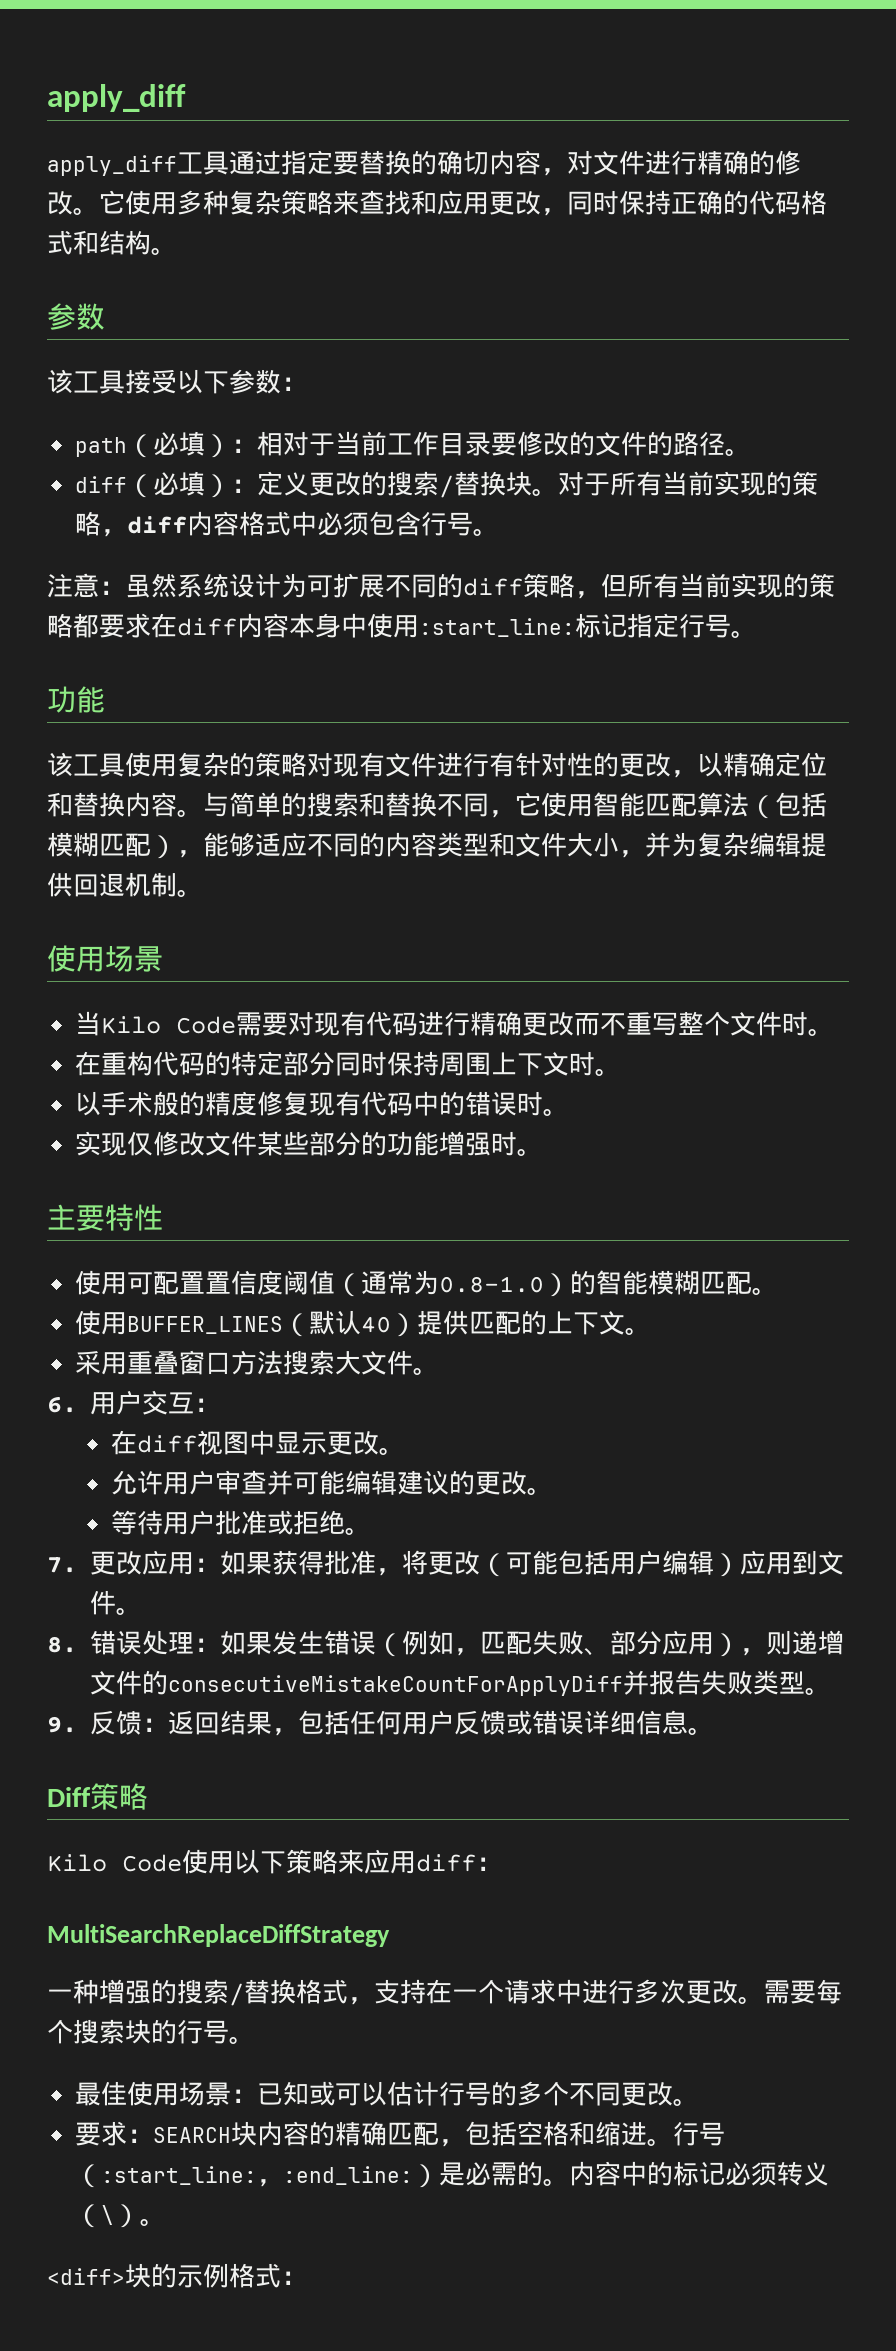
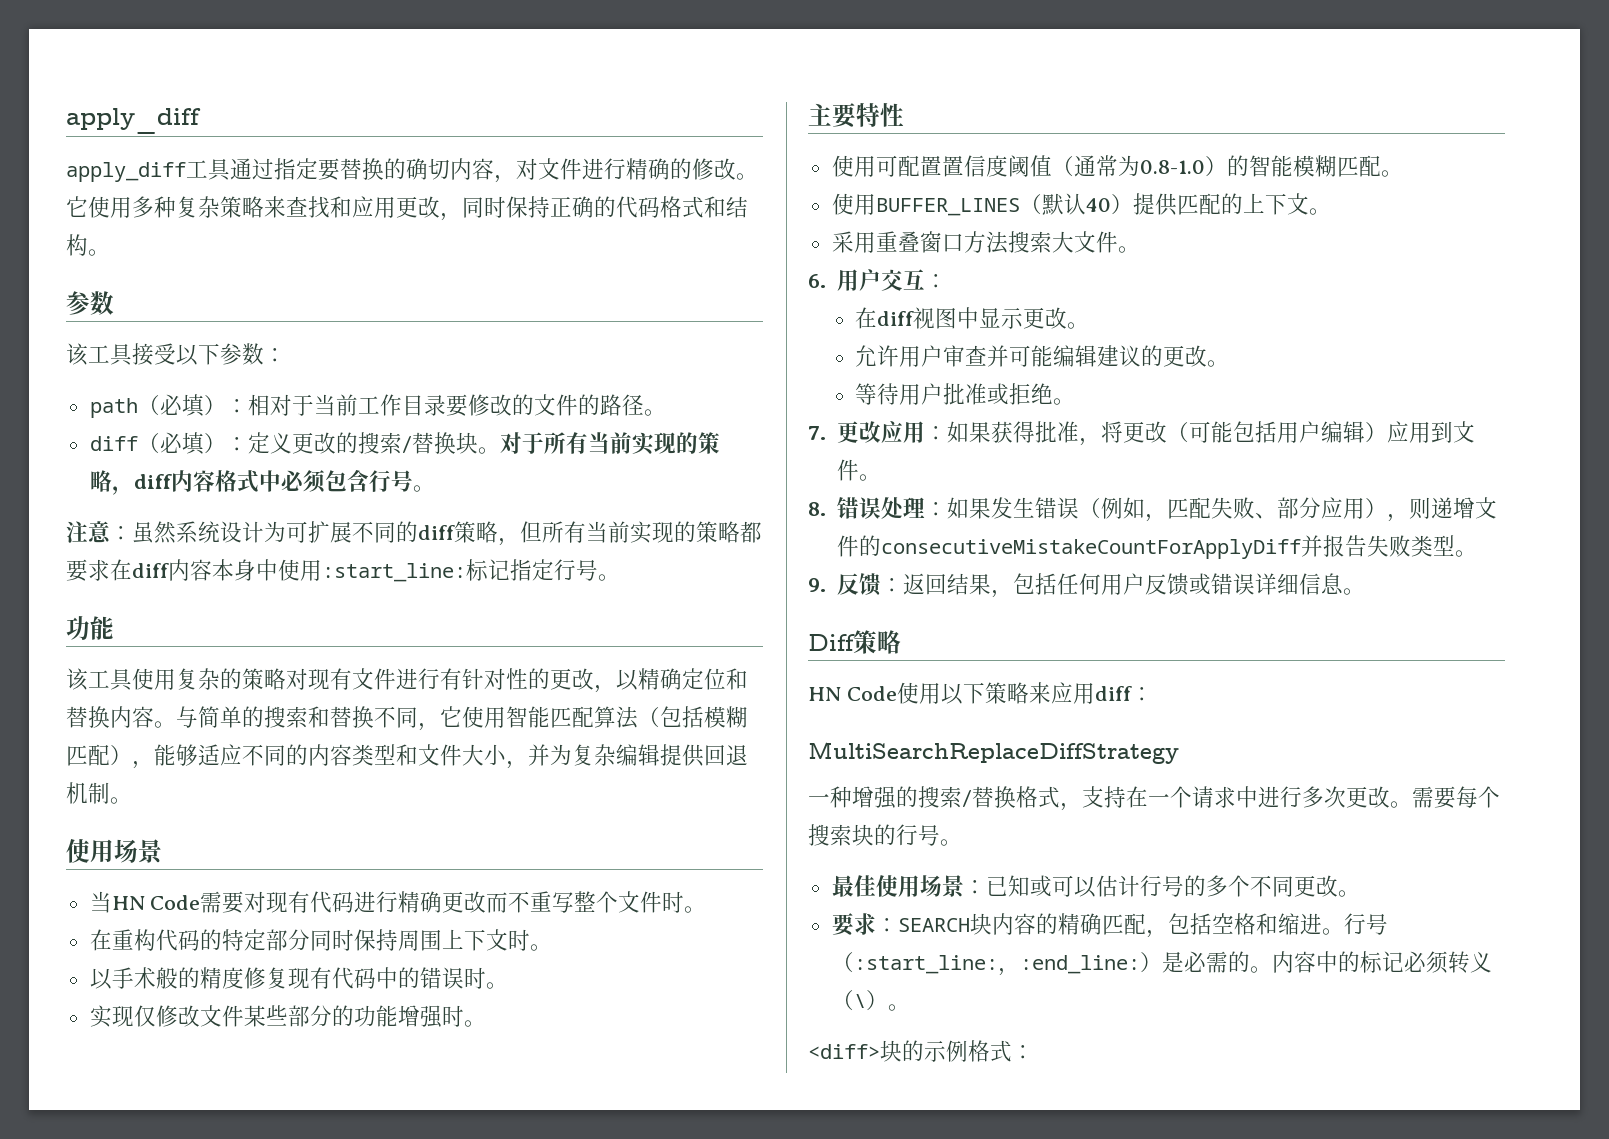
[101,1016,162,1034] Kilo -> [111,896,145,910] HN
[47,1854,107,1872] Kilo -> [808,687,841,701] HN

